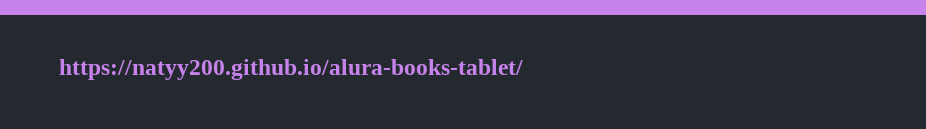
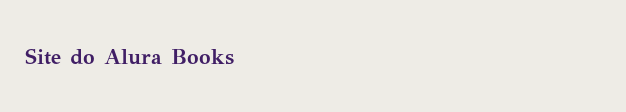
[59,59,523,80] https://natyy200.github.io/alura-books-tablet/ -> [25,48,234,65] Site do Alura Books

